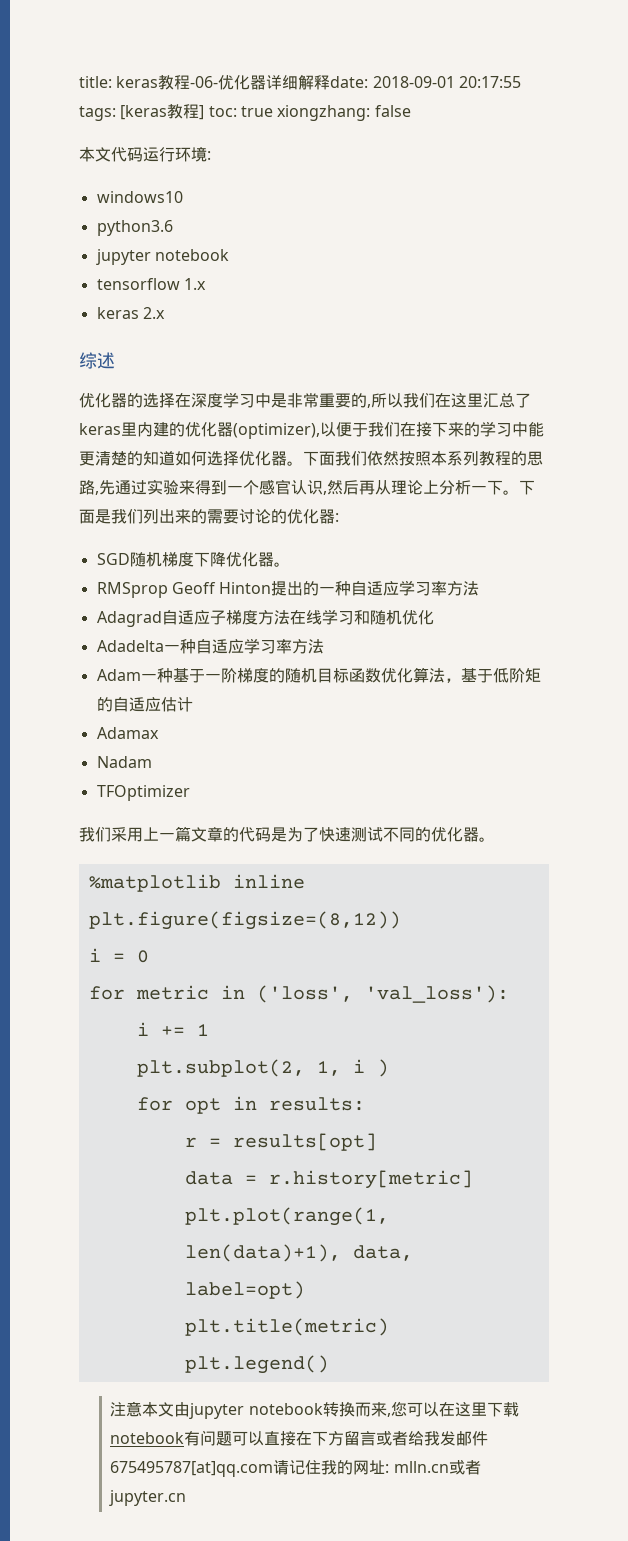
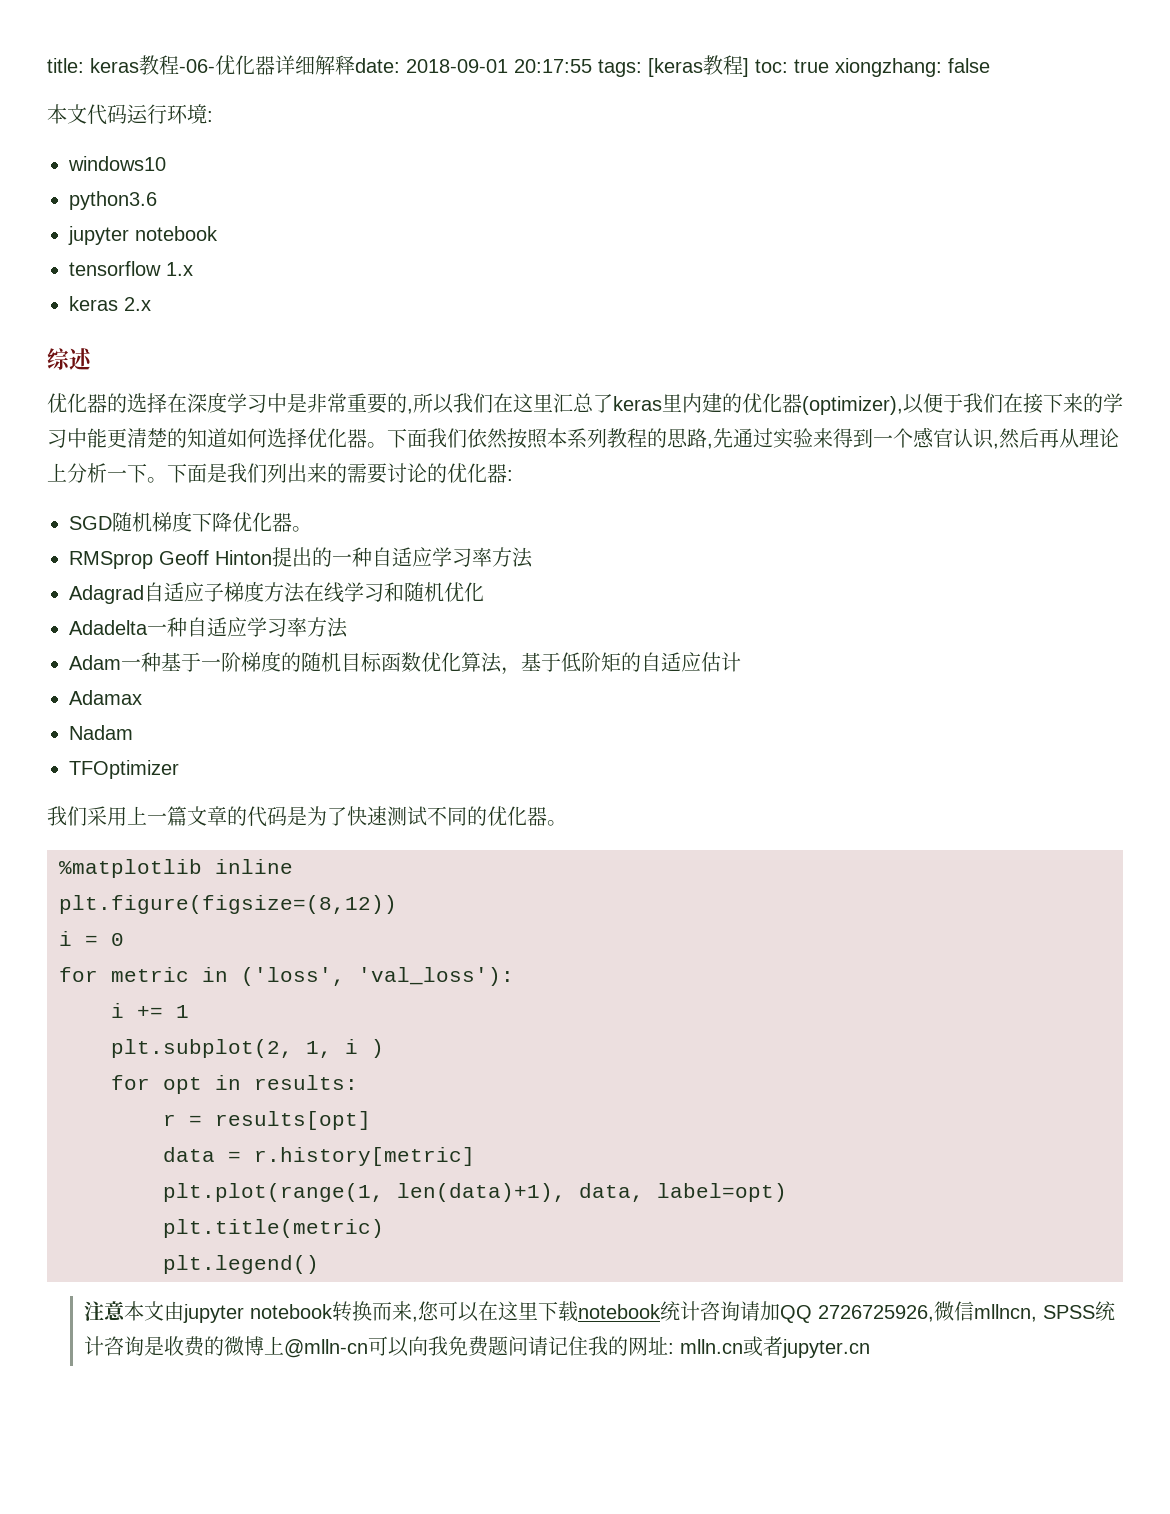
[184,1430,489,1446] [110,1461,274,1477] 有问题可以直接在下方留言或者给我发邮件675495787[at]qq.com -> [659,1301,1115,1323] [83,1336,528,1358] 统计咨询请加QQ 2726725926,微信mllncn, SPSS统计咨询是收费的微博上@mlln-cn可以向我免费题问

